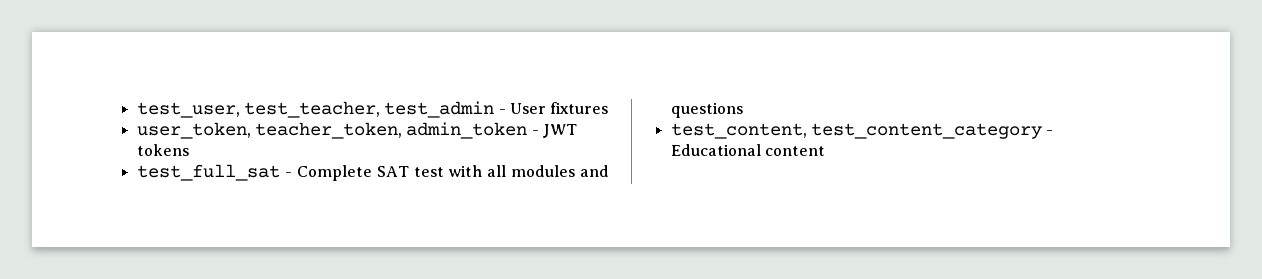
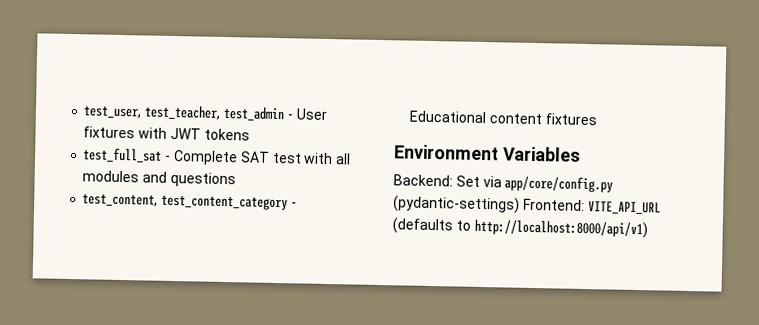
[136,122,539,139] // user_token, teacher_token, admin_token - -> [138,127,168,139] with
(825, 151) none -> [544,113,597,126] [394,144,581,162] [393,174,614,193] [393,195,661,215] [392,217,648,239] fixtures // Environment Variables // Backend: Set via app/core/config.py (pydantic-settings) Frontend: VITE_API_URL (defaults to http://localhost:8000/api/v1)

